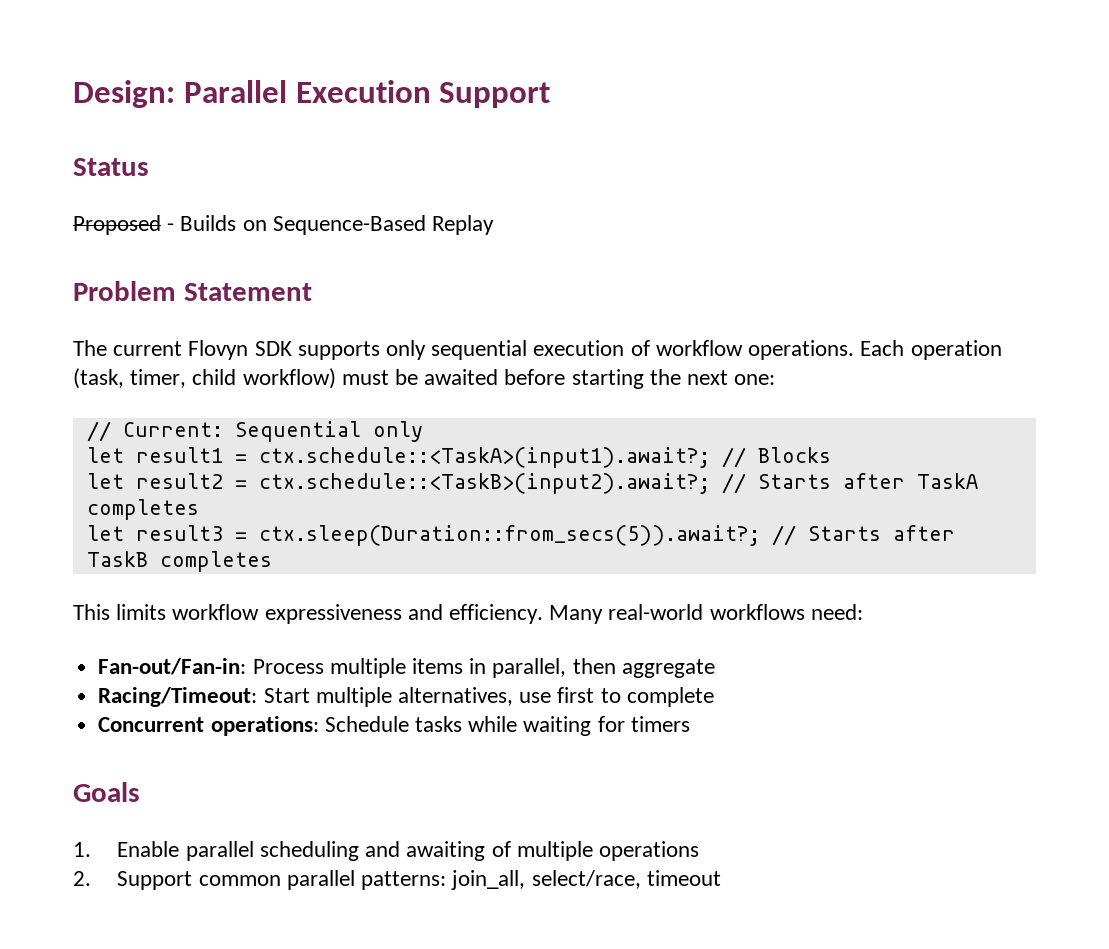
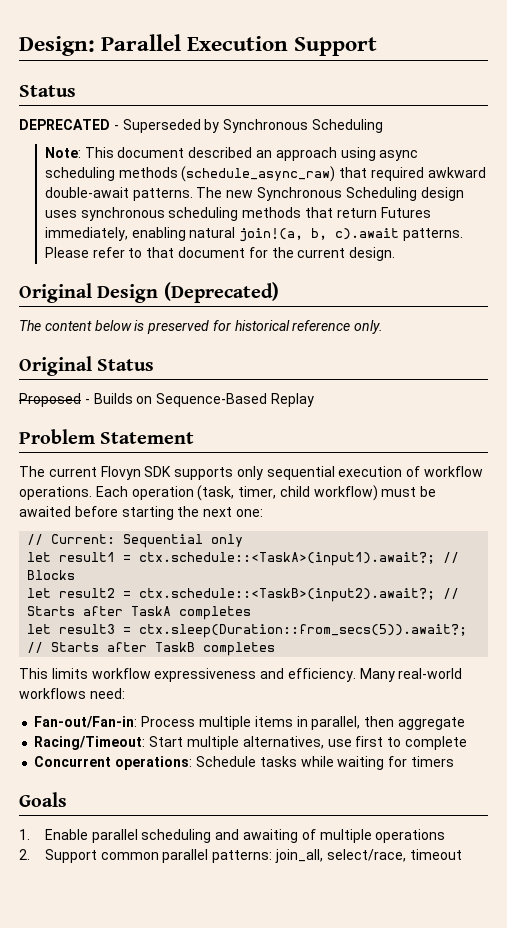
(149, 167) none -> [19,119,383,133] [44,147,419,161] [44,166,486,182] [44,187,464,201] [44,207,431,221] [44,227,464,242] [44,247,396,261] [19,282,279,303] [19,320,384,334] [19,356,155,376] // DEPRECATED - Superseded by Synchronous Scheduling // Note: This document described an approach using async scheduling methods (schedule_async_raw) that required awkward double-await patterns. The new Synchronous Scheduling design uses synchronous scheduling methods that return Futures immediately, enabling natural join!(a, b, c).await patterns. Please refer to that document for the current design. // Original Design (Deprecated) // The content below is preserved for historical reference only. // Original Status

